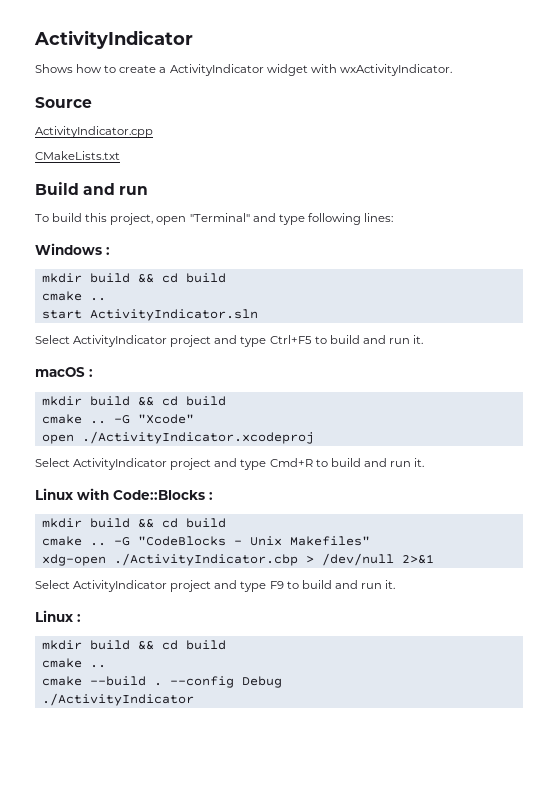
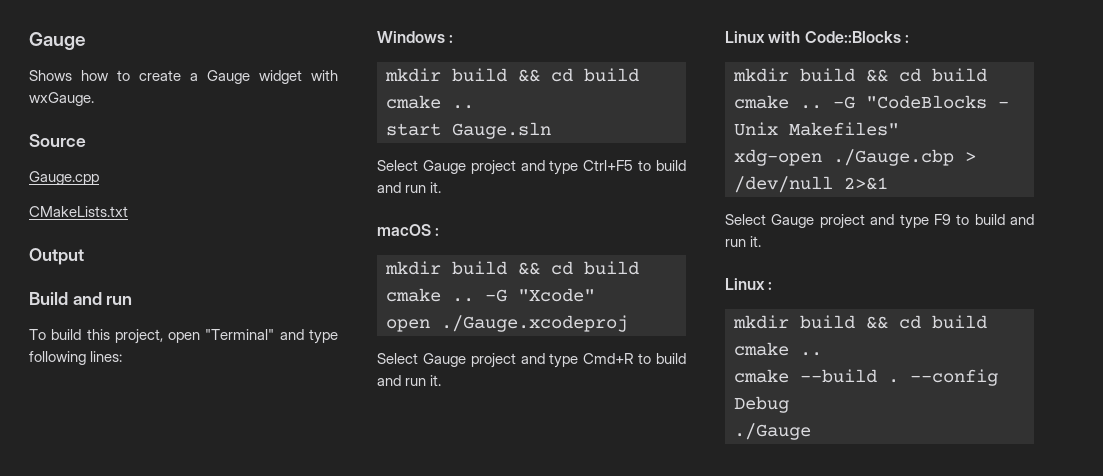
[34,30,193,49] ActivityIndicator -> [29,32,86,50] Gauge
[169,64,264,76] ActivityIndicator -> [207,70,250,84] Gauge
[339,64,452,76] wxActivityIndicator. -> [29,92,94,106] wxGauge.
[35,126,153,138] ActivityIndicator.cpp -> [29,171,99,185] Gauge.cpp
(120, 155) none -> [29,248,84,265] // Output
[89,309,258,321] [35,335,168,347] ActivityIndicator.sln // Select ActivityIndicator -> [452,122,551,139] [377,160,466,174] Gauge.sln // Select Gauge
[81,431,314,444] [35,458,168,470] ./ActivityIndicator.xcodeproj // Select ActivityIndicator -> [441,315,628,332] [377,353,466,367] ./Gauge.xcodeproj // Select Gauge
[113,553,298,566] ./ActivityIndicator.cbp -> [833,149,954,166] ./Gauge.cbp
[73,580,168,592] ActivityIndicator -> [771,214,815,228] Gauge
[41,693,194,706] ./ActivityIndicator -> [734,423,811,440] ./Gauge

